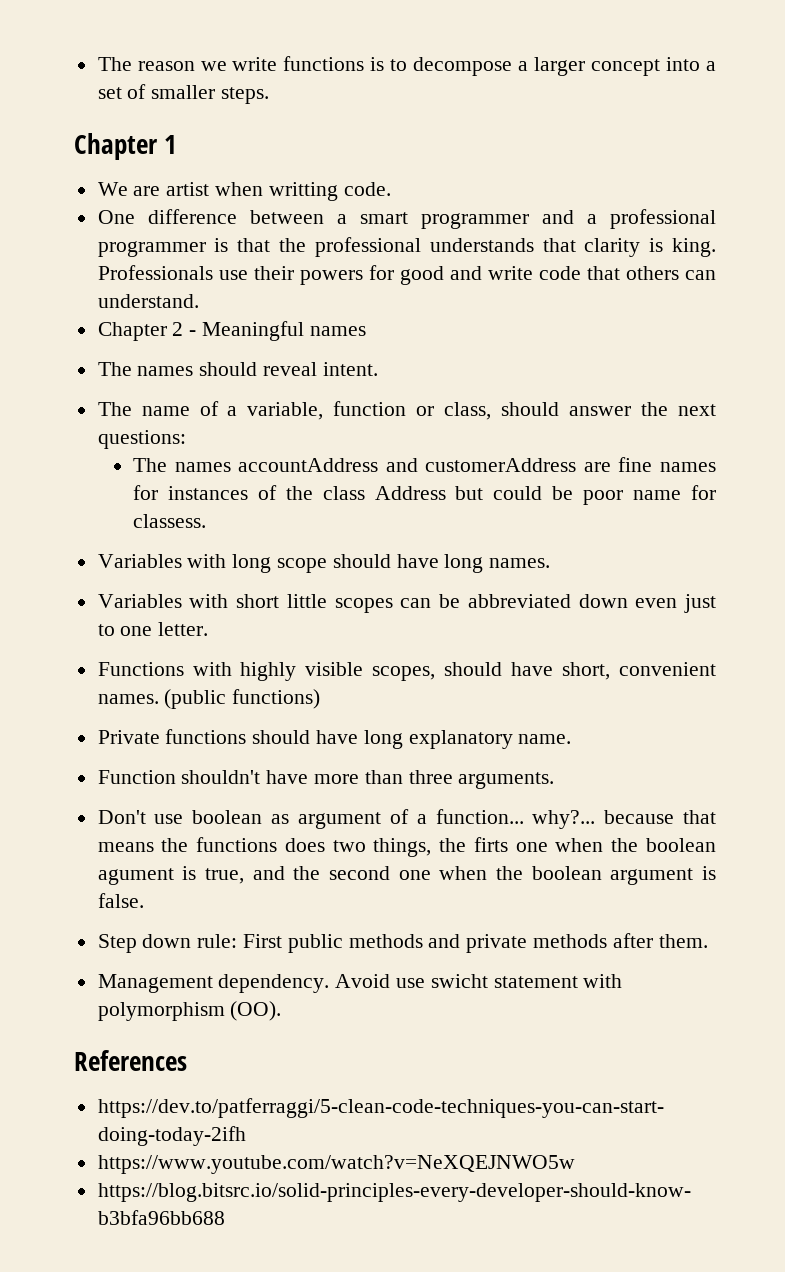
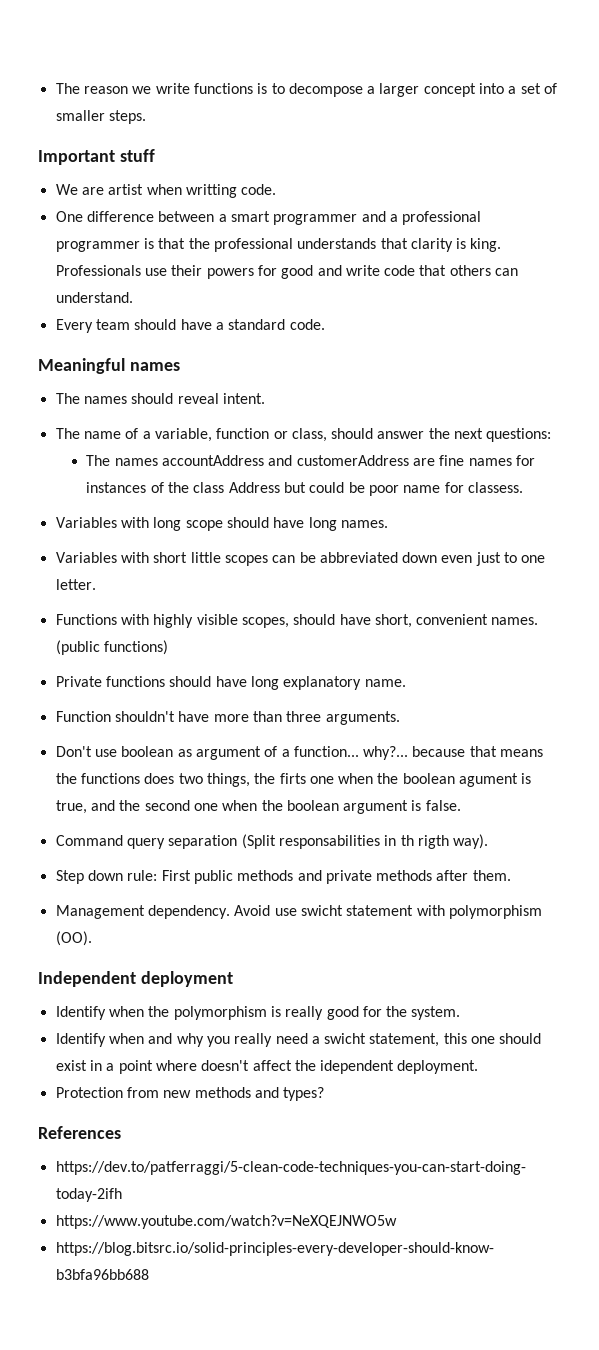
[74,133,178,160] Chapter 1 -> [38,149,155,165] Important stuff
[97,322,197,341] Chapter 2 - -> [55,319,325,333] Every team should have a standard code. //
(144, 900) none -> [55,834,489,849] // Command query separation (Split responsabilities in th rigth way).
(282, 1011) none -> [38,971,233,987] [55,1006,461,1020] [55,1033,542,1047] [55,1060,479,1074] [55,1087,325,1101] // Independent deployment // Identify when the polymorphism is really good for the system. // Identify when and why you really need a swicht statement, this one should exist in a point where doesn't affect the idependent deployment. // Protection from new methods and types?

